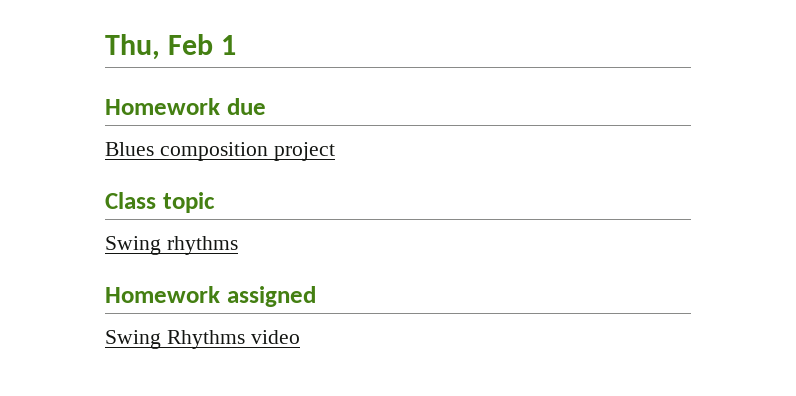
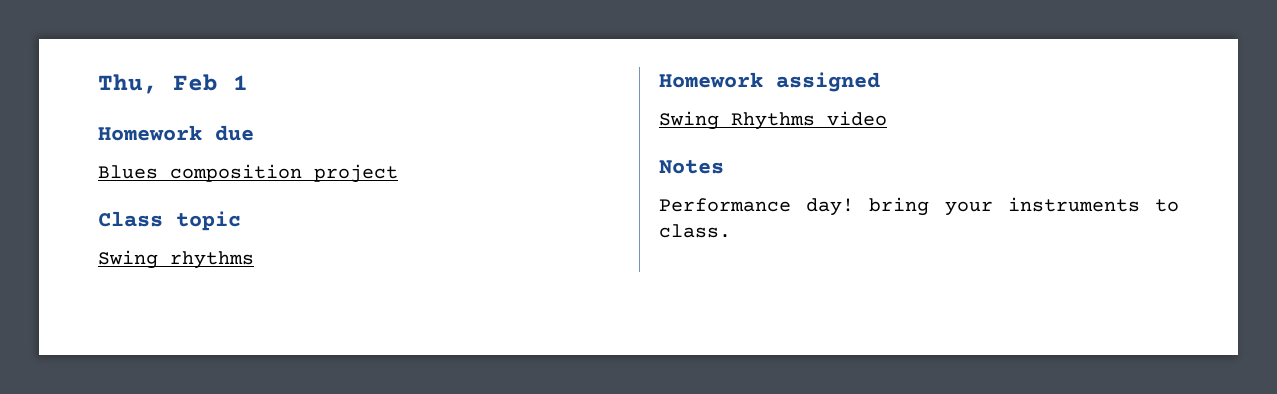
(300, 337) none -> [659,160,724,174] [659,197,1179,216] [659,224,731,238] // Notes // Performance day! bring your instruments to class.

